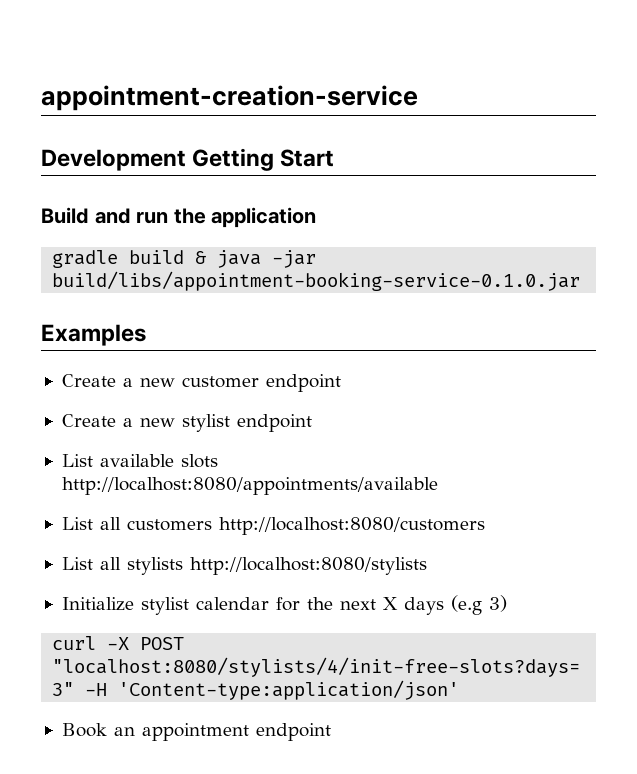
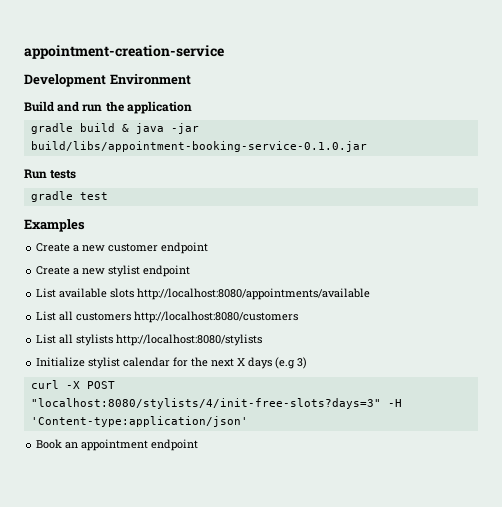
[192,148,335,171] Getting Start -> [109,74,191,85] Environment
(581, 281) none -> [24,169,77,179] [30,191,108,202] // Run tests // gradle test

